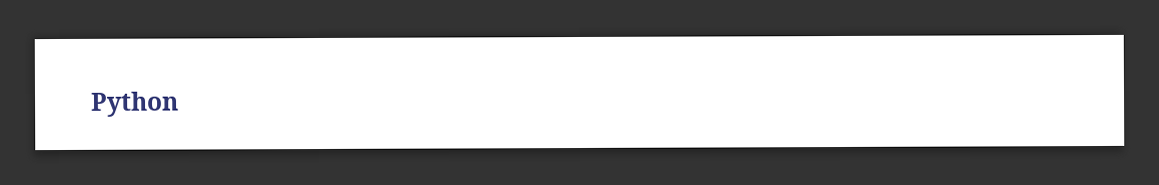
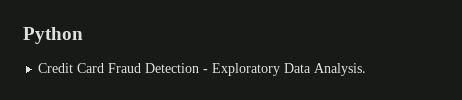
(179, 104) none -> [38,63,367,76] // Credit Card Fraud Detection - Exploratory Data Analysis.

